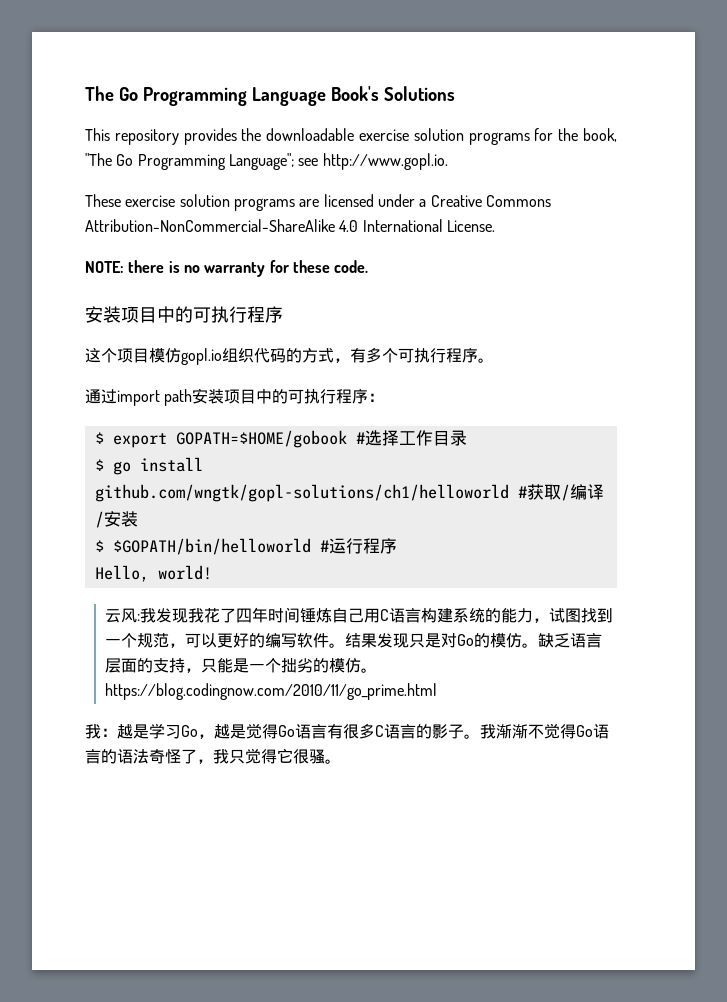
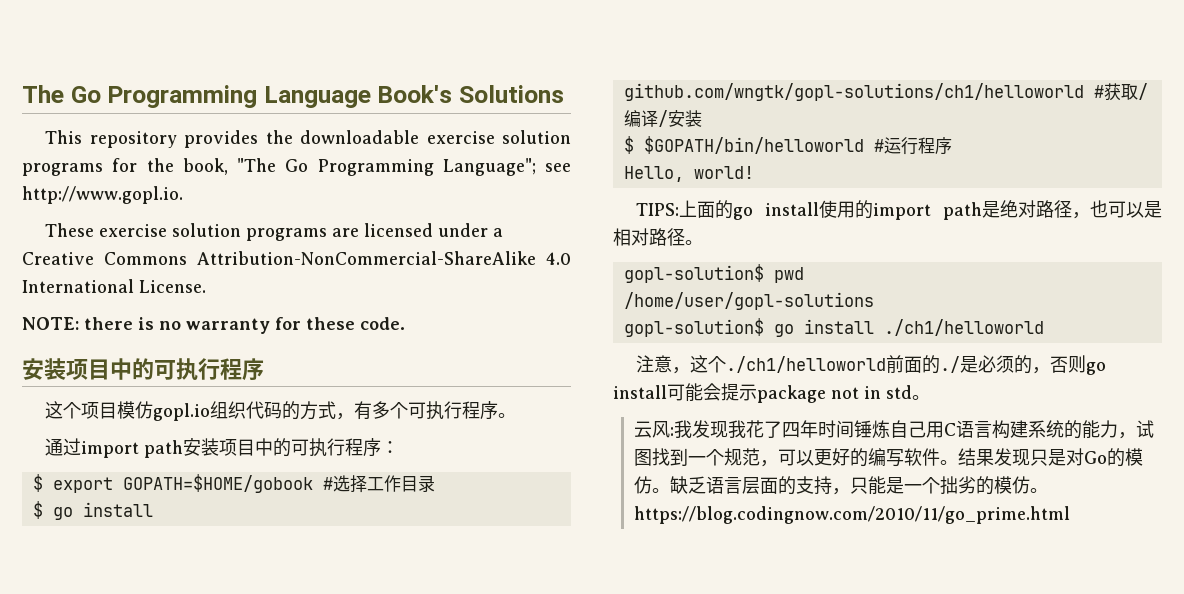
(212, 572) none -> [636,200,1162,220] [613,228,703,246] [623,264,804,283] [623,292,874,310] [623,318,1044,337] [636,355,1107,375] [613,383,930,403] // TIPS:上面的go install使用的import path是绝对路径，也可以是相对路径。 // gopl-solution$ pwd // /home/user/gopl-solutions // gopl-solution$ go install ./ch1/helloworld // 注意，这个./ch1/helloworld前面的./是必须的，否则go install可能会提示package not in std。
[85,723,609,739] [85,748,341,764] // 我：越是学习Go，越是觉得Go语言有很多C语言的影子。我渐渐不觉得Go语言的语法奇怪了，我只觉得它很骚。 -> (1070, 515) none

